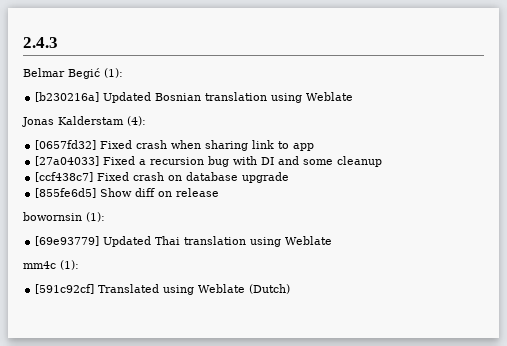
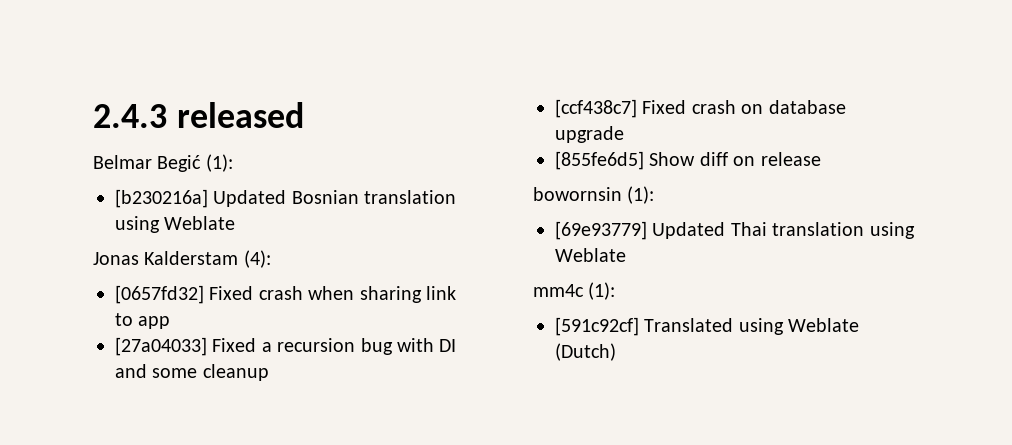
(58, 42) none -> [176,102,304,128] released

